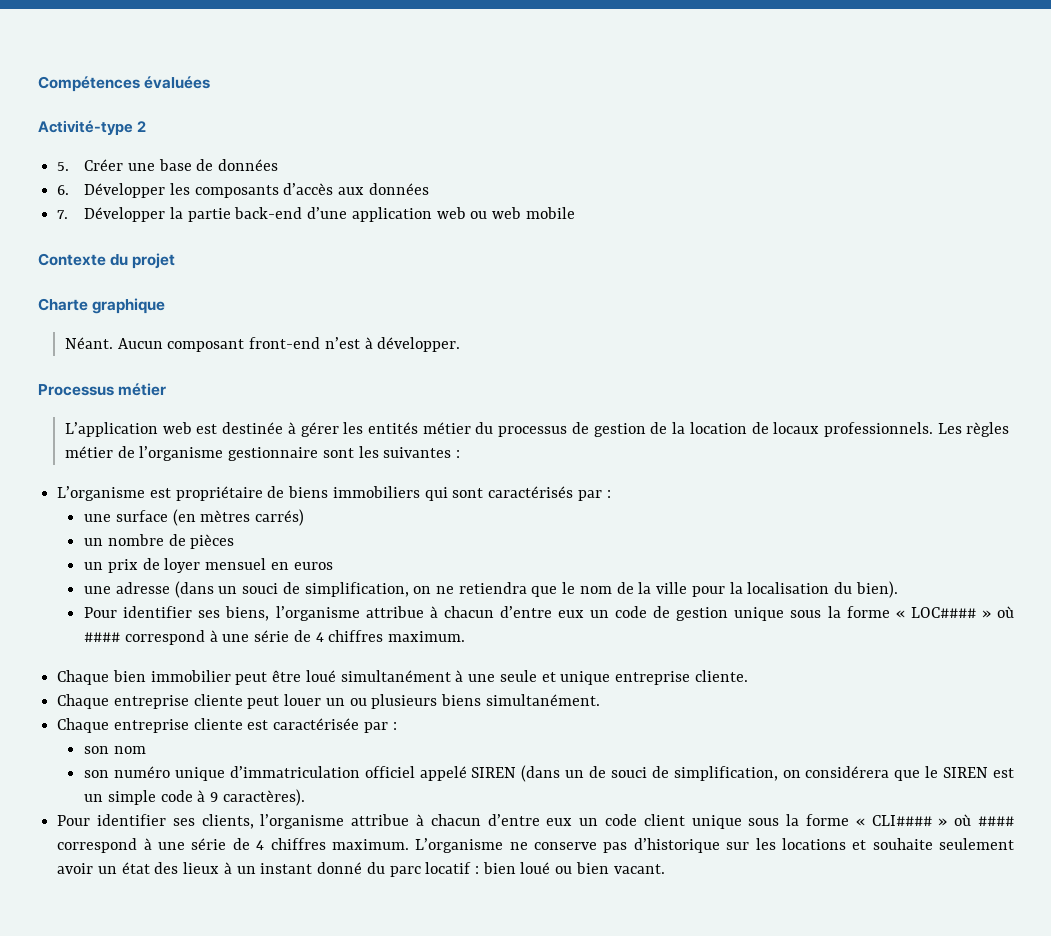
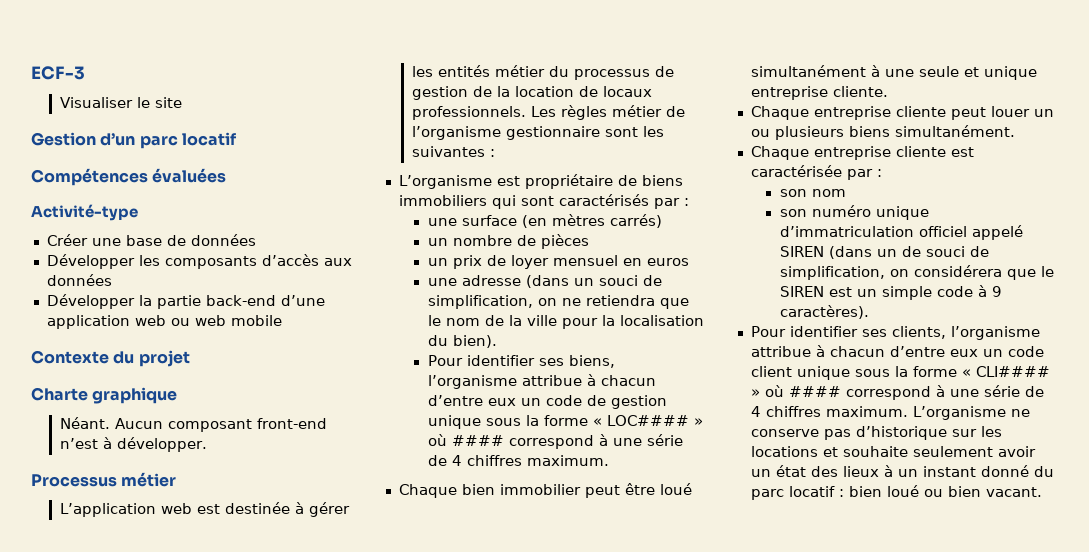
(38, 84) none -> [31,66,85,80] [59,97,182,108] [31,132,237,149] ECF-3 // Visualiser le site // Gestion d’un parc locatif //
[137,121,147,132] [57,162,70,171] 2 // 5. -> (138, 212) //
[57,185,70,195] 6. -> (256, 240) none
[57,210,69,219] 7. -> (112, 280) none

